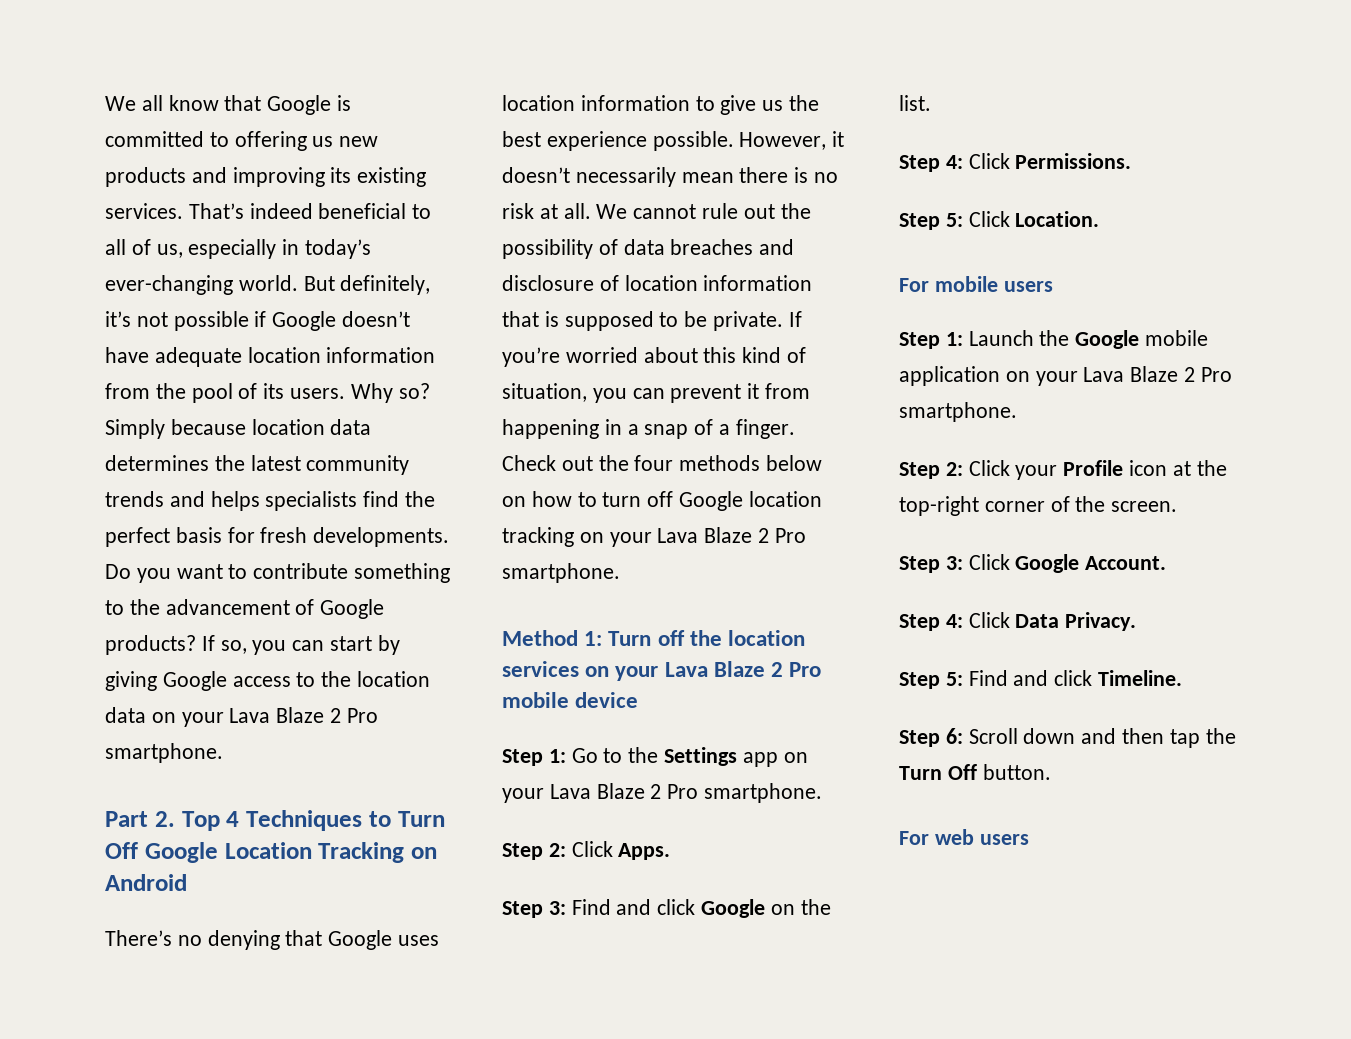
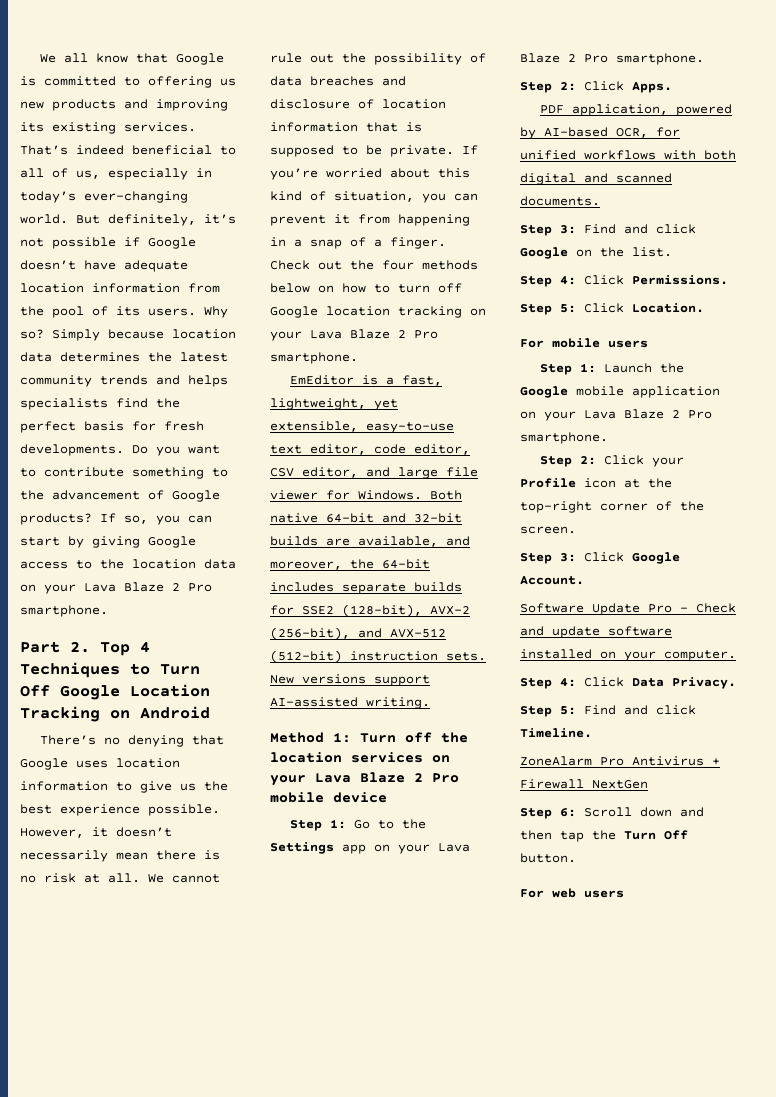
(620, 573) none -> [289,375,442,386] [270,398,398,410] [270,421,454,433] [270,444,470,455] [270,467,478,479] [270,490,462,500] [270,513,462,523] [270,536,470,547] [270,559,430,570] [270,582,462,594] [270,604,470,617] [270,627,446,640] [270,650,486,663] [270,674,430,686] [270,697,430,709] // EmEditor is a fast, lightweight, yet extensible, easy-to-use text editor, code editor, CSV editor, and large file viewer for Windows. Both native 64-bit and 32-bit builds are available, and moreover, the 64-bit includes separate builds for SSE2 (128-bit), AVX-2 (256-bit), and AVX-512 (512-bit) instruction sets. New versions support AI-assisted writing.
(671, 851) none -> [539,104,732,116] [520,127,680,139] [520,150,736,160] [520,173,672,185] [520,196,600,206] // PDF application, powered by AI-based OCR, for unified workflows with both digital and scanned documents.
(1167, 563) none -> [520,603,736,615] [520,626,672,638] [520,649,736,661] // Software Update Pro - Check and update software installed on your computer.
(1183, 678) none -> [520,756,720,766] [520,779,648,789] // ZoneAlarm Pro Antivirus + Firewall NextGen

